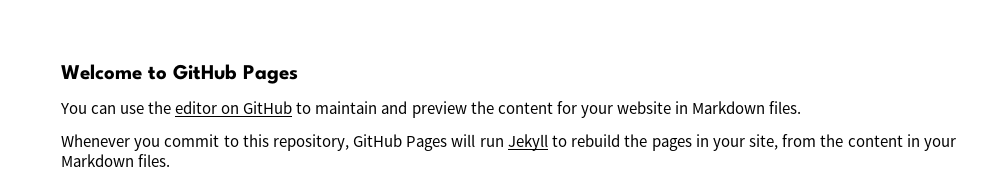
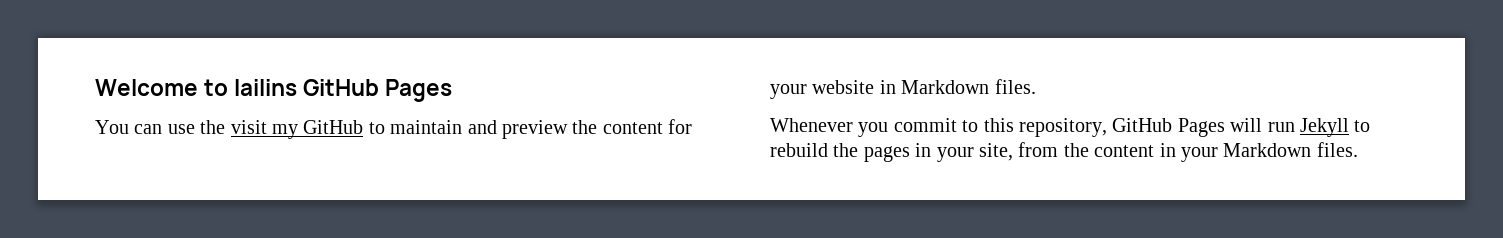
(167, 73) none -> [234,79,298,96] lailins
[175,101,240,114] editor on -> [230,120,298,139] visit my

